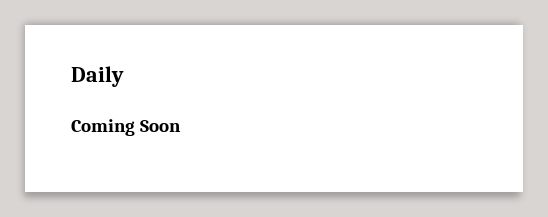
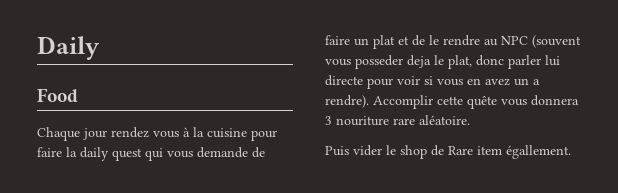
[71,119,181,136] Coming Soon -> [37,88,78,103] [37,127,277,141] [37,147,265,161] [325,35,581,49] [325,55,560,69] [325,75,540,89] [325,95,579,109] [325,115,470,126] [325,145,571,159] Food // Chaque jour rendez vous à la cuisine pour faire la daily quest qui vous demande de faire un plat et de le rendre au NPC (souvent vous posseder deja le plat, donc parler lui directe pour voir si vous en avez un a rendre). Accomplir cette quête vous donnera 3 nouriture rare aléatoire. // Puis vider le shop de Rare item égallement.

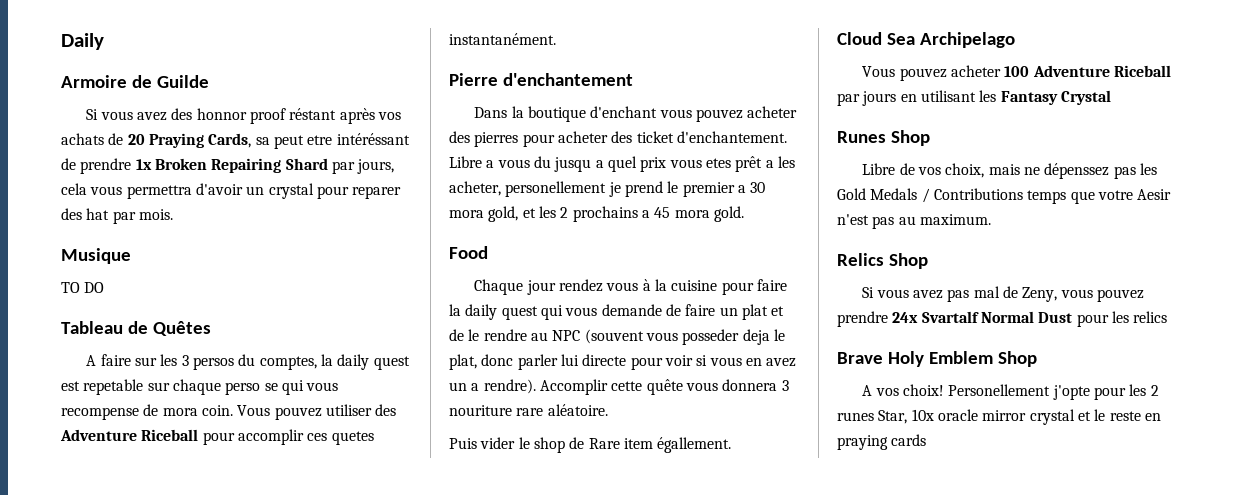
(100, 48) none -> [61,75,209,88] [86,108,401,124] [61,133,410,149] [61,158,395,174] [61,183,402,199] [61,208,173,224] [61,248,131,264] [61,282,105,293] [61,321,211,336] [86,354,410,370] [61,379,339,395] [61,404,397,420] [60,429,374,445] [449,33,556,45] [449,73,633,86] [474,106,798,122] [449,131,787,147] [449,156,795,172] [449,181,766,197] [449,206,744,222] // Armoire de Guilde // Si vous avez des honnor proof réstant après vos achats de 20 Praying Cards, sa peut etre intéréssant de prendre 1x Broken Repairing Shard par jours, cela vous permettra d'avoir un crystal pour reparer des hat par mois. // Musique // TO DO // Tableau de Quêtes // A faire sur les 3 persos du comptes, la daily quest est repetable sur chaque perso se qui vous recompense de mora coin. Vous pouvez utiliser des Adventure Riceball pour accomplir ces quetes instantanément. // Pierre d'enchantement // Dans la boutique d'enchant vous pouvez acheter des pierres pour acheter des ticket d'enchantement. Libre a vous du jusqu a quel prix vous etes prêt a les acheter, personellement je prend le premier a 30 mora gold, et les 2 prochains a 45 mora gold.
(571, 152) none -> [837,32,1015,48] [862,65,1172,81] [837,90,1111,106] [837,130,930,146] [862,163,1157,179] [837,188,1172,204] [837,214,991,229] [837,253,928,269] [862,286,1144,302] [837,311,1168,327] [837,351,1037,367] [862,384,1159,400] [837,409,1161,425] [837,434,927,450] // Cloud Sea Archipelago // Vous pouvez acheter 100 Adventure Riceball par jours en utilisant les Fantasy Crystal // Runes Shop // Libre de vos choix, mais ne dépenssez pas les Gold Medals / Contributions temps que votre Aesir n'est pas au maximum. // Relics Shop // Si vous avez pas mal de Zeny, vous pouvez prendre 24x Svartalf Normal Dust pour les relics // Brave Holy Emblem Shop // A vos choix! Personellement j'opte pour les 2 runes Star, 10x oracle mirror crystal et le reste en praying cards

